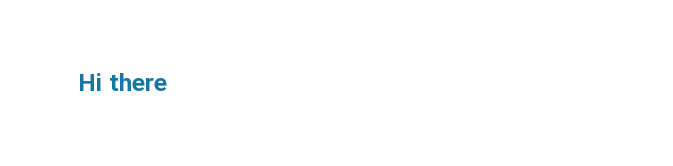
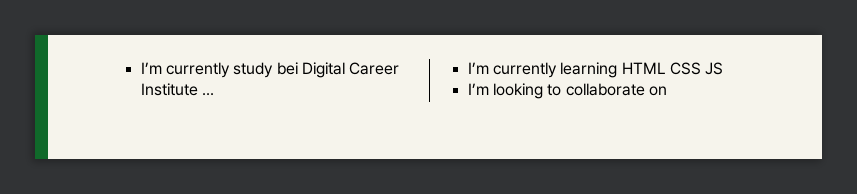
[78,73,167,91] Hi there -> [140,62,400,78] [140,83,214,96] [467,62,724,78] [467,83,667,99] I’m currently study bei Digital Career Institute ... // I’m currently learning HTML CSS JS // I’m looking to collaborate on

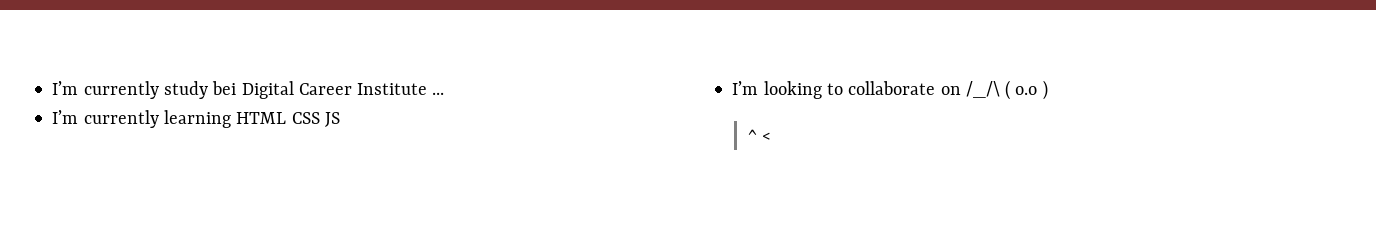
(667, 91) none -> [965,80,1048,100] [747,129,772,141] /_/\ ( o.o ) // ^ <

